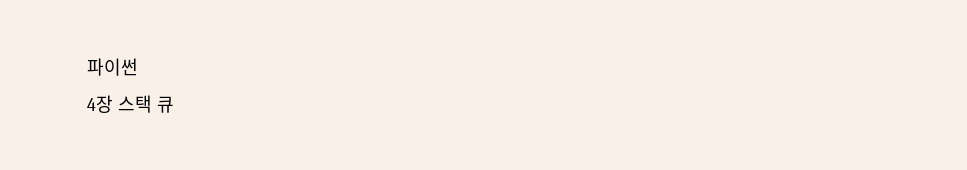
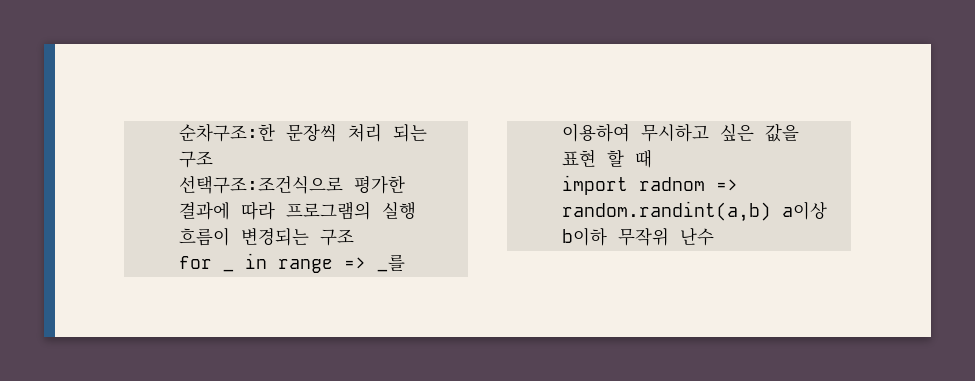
[87,58,138,76] [87,95,174,113] 파이썬 // 4장 스택 큐 -> [178,123,427,142] [178,151,213,168] [178,175,405,194] [178,201,416,220] [178,227,354,246] [178,256,212,269] [222,269,234,272] [244,253,405,273] [561,123,799,142] [561,149,652,168] [561,175,738,195] [561,201,827,222] [561,227,714,246] 순차구조:한 문장씩 처리 되는 구조 // 선택구조:조건식으로 평가한 결과에 따라 프로그램의 실행 흐름이 변경되는 구조 // for _ in range => _를 이용하여 무시하고 싶은 값을 표현 할 때 // import radnom => random.randint(a,b) a이상 b이하 무작위 난수

